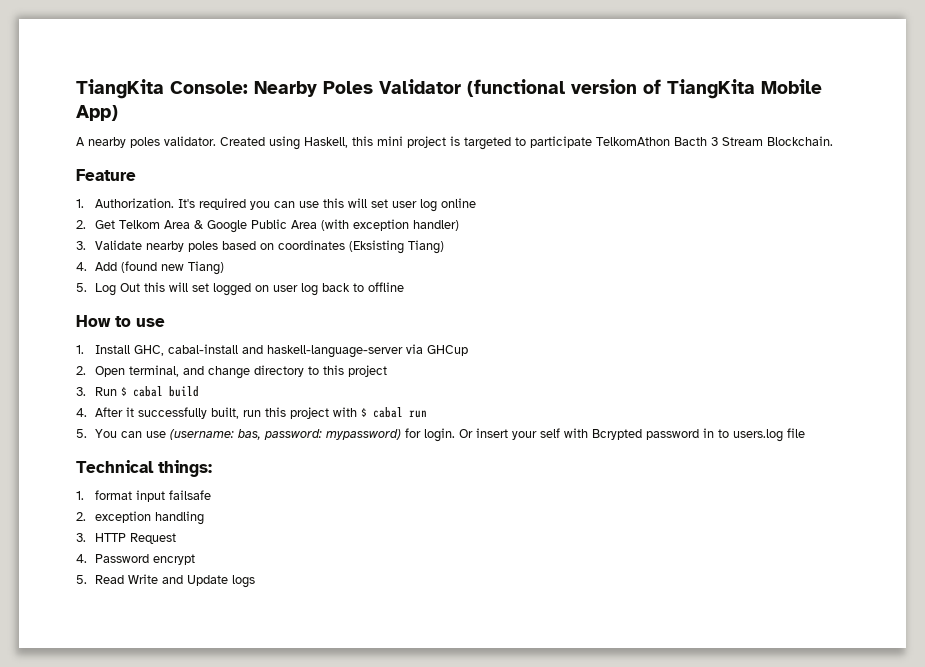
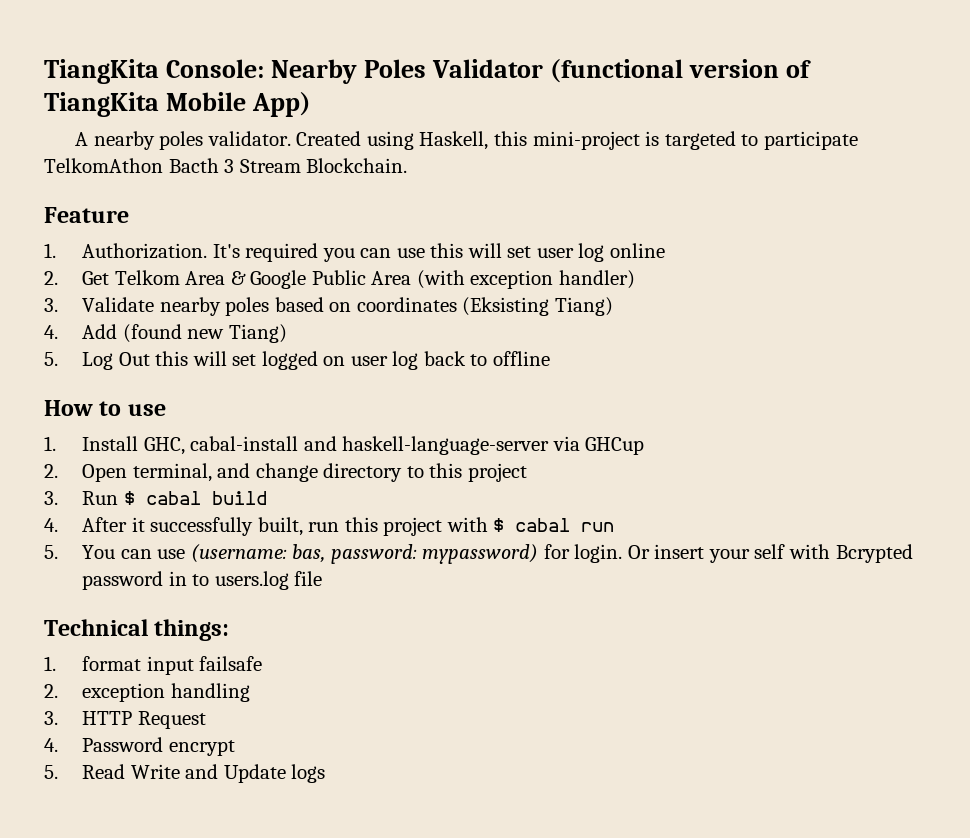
[377,136,446,148] mini project -> [532,131,640,150] mini-project

